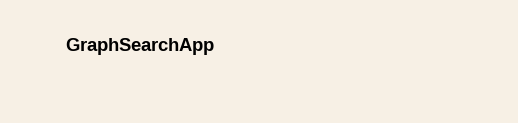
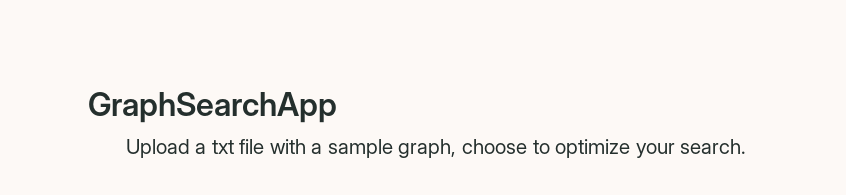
(214, 46) none -> [125,139,747,158] // Upload a txt file with a sample graph, choose to optimize your search.

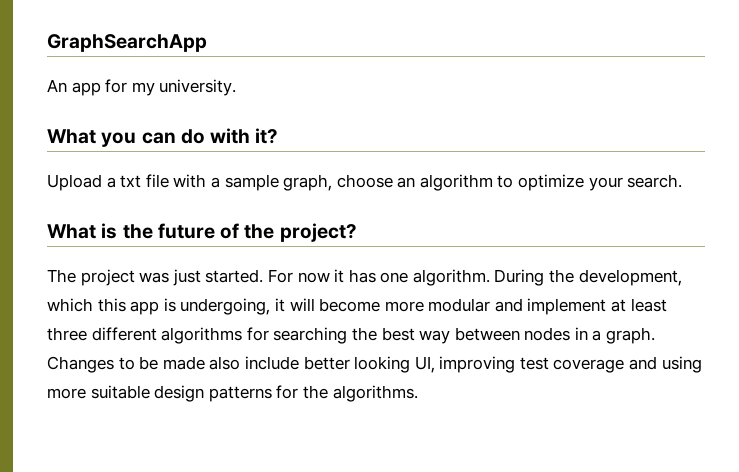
(337, 107) none -> [47,79,237,96] [47,128,279,147] // An app for my university. // What you can do with it?
(528, 146) none -> [397,174,493,191] an algorithm
(747, 146) none -> [47,223,357,242] [47,269,682,286] [47,298,667,315] [47,327,656,344] [47,356,702,373] [47,385,418,402] // What is the future of the project? // The project was just started. For now it has one algorithm. During the development, which this app is undergoing, it will become more modular and implement at least three different algorithms for searching the best way between nodes in a graph. Changes to be made also include better looking UI, improving test coverage and using more suitable design patterns for the algorithms.

